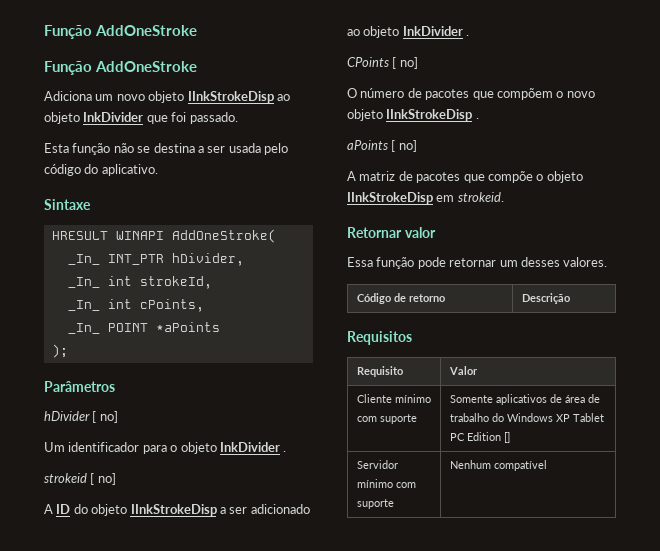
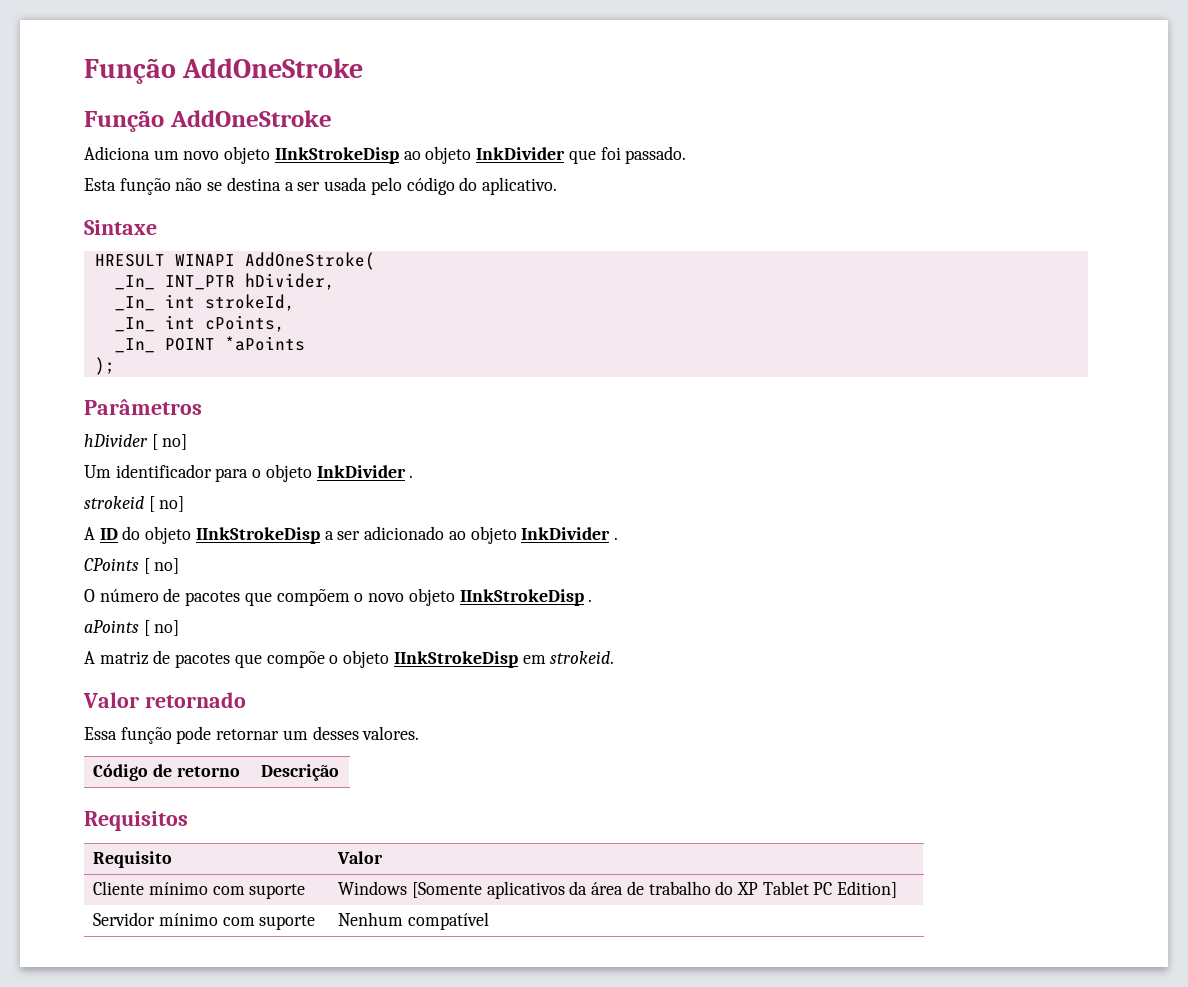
[347,227,436,238] Retornar valor -> [83,692,246,708] Valor retornado
[449,394,562,405] Somente aplicativos de -> [338,881,588,899] Windows [Somente aplicativos da
[506,413,553,422] Windows -> (734, 888) none
[466,432,510,443] Edition [] -> [837,881,898,898] Edition]

